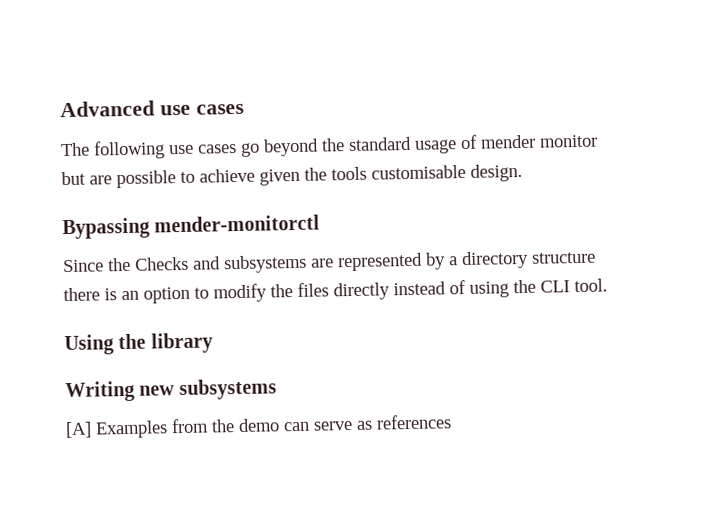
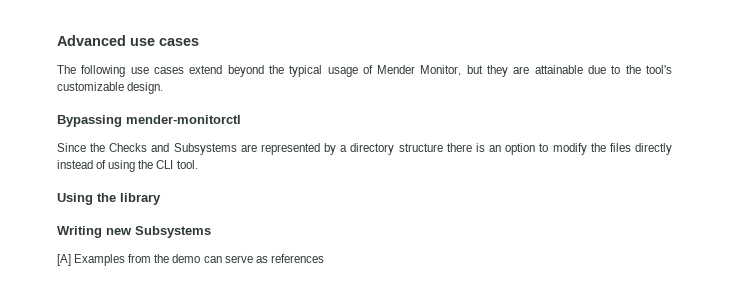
[241,142,260,157] go -> [189,65,223,74] extend
[348,136,412,152] standard -> [289,65,323,77] typical
[480,134,598,149] [61,164,466,189] mender monitor but are possible to achieve given the tools customisable -> [377,65,672,77] [57,82,124,91] Mender Monitor, but they are attainable due to the tool's customizable
[224,254,307,274] subsystems -> [173,143,237,155] Subsystems
[178,378,277,401] subsystems -> [135,226,211,238] Subsystems

